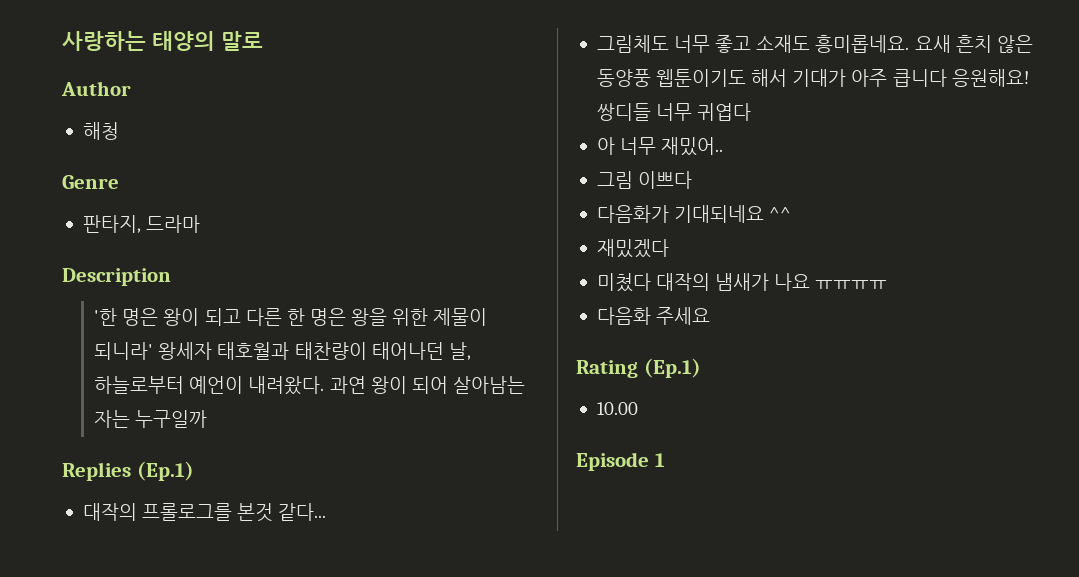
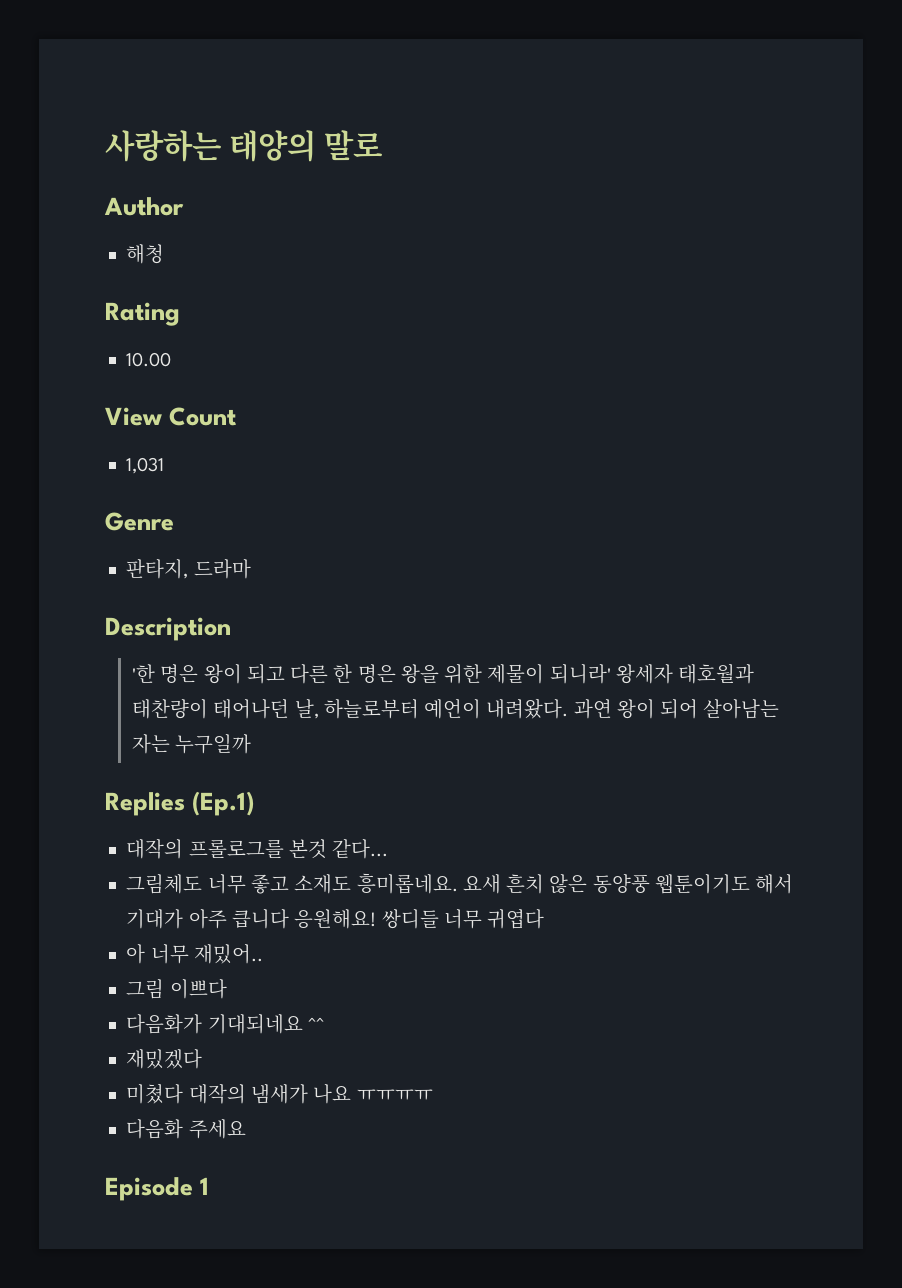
(119, 131) none -> [105,302,180,326] [126,352,172,367] [105,407,238,426] [126,457,165,474] // Rating // 10.00 // View Count // 1,031
[576,358,701,378] [596,402,638,415] // Rating (Ep.1) // 10.00 -> (246, 1129) none

